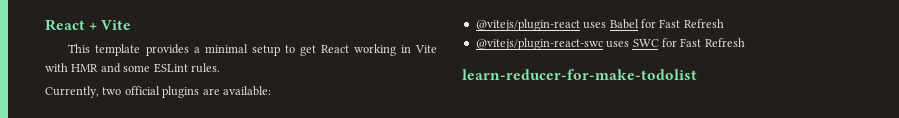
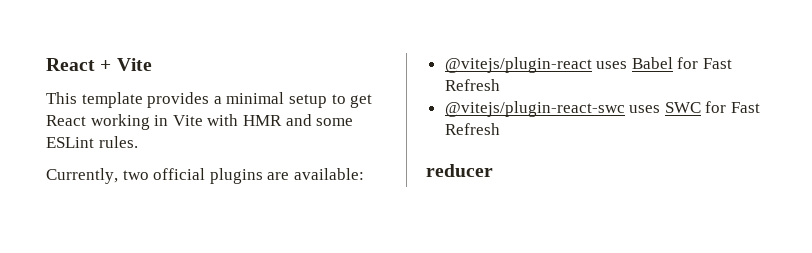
[462,69,697,80] learn-reducer-for-make-todolist -> [426,164,493,177] reducer

